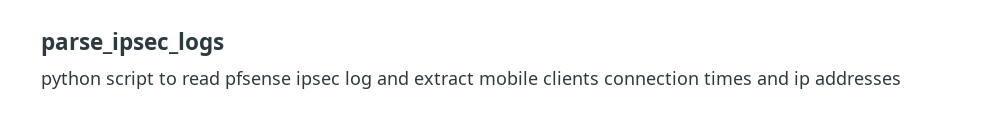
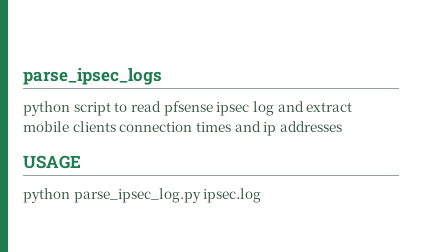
(901, 78) none -> [23,155,81,169] [23,188,262,203] // USAGE // python parse_ipsec_log.py ipsec.log

